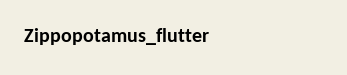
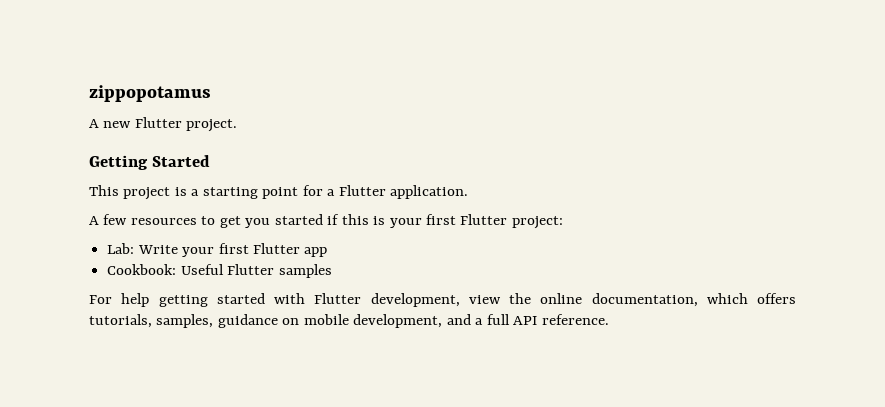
[24,28,209,45] Zippopotamus_flutter -> [89,85,211,102] [89,117,238,132] [89,155,211,170] [89,185,469,200] [89,214,563,229] [107,243,328,257] [107,264,332,278] [89,293,796,307] [89,314,609,328] zippopotamus // A new Flutter project. // Getting Started // This project is a starting point for a Flutter application. // A few resources to get you started if this is your first Flutter project: // Lab: Write your first Flutter app // Cookbook: Useful Flutter samples // For help getting started with Flutter development, view the online documentation, which offers tutorials, samples, guidance on mobile development, and a full API reference.

